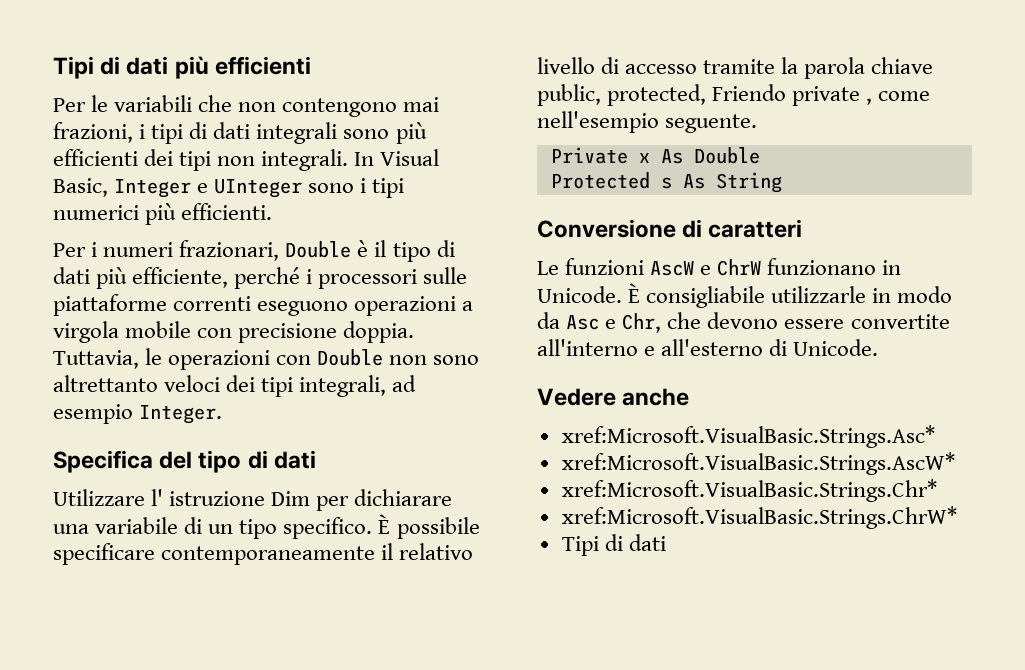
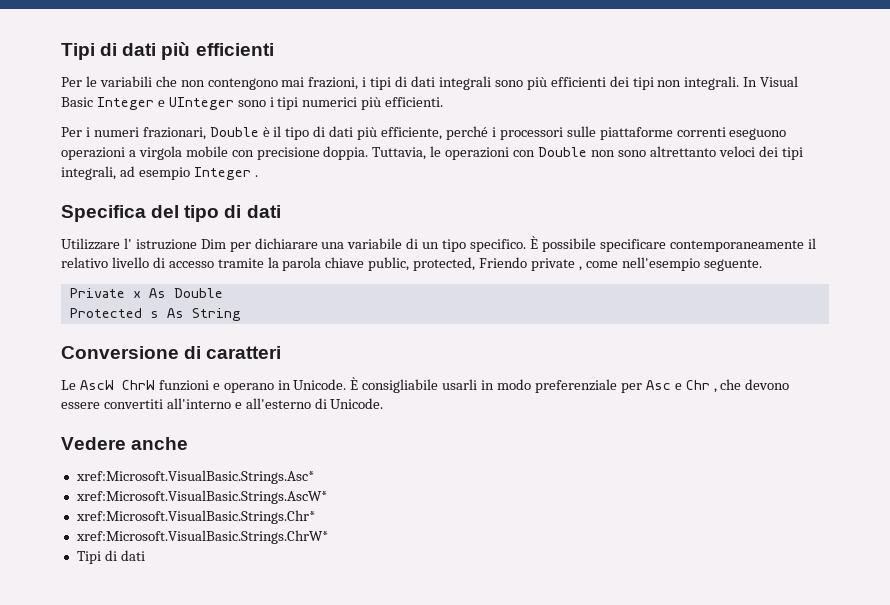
[53,178,108,197] Basic, -> [61,97,93,107] Basic
[139,405,223,424] Integer. -> [193,167,258,180] Integer .
[565,258,877,276] funzioni AscW e ChrW funzionano -> [79,380,274,393] AscW ChrW funzioni e operano
[771,286,867,303] utilizzarle -> [442,379,478,390] usarli
[537,312,662,333] da Asc e Chr, -> [534,379,717,393] preferenziale per Asc e Chr ,
[850,314,950,329] convertite -> [103,399,163,409] convertiti

